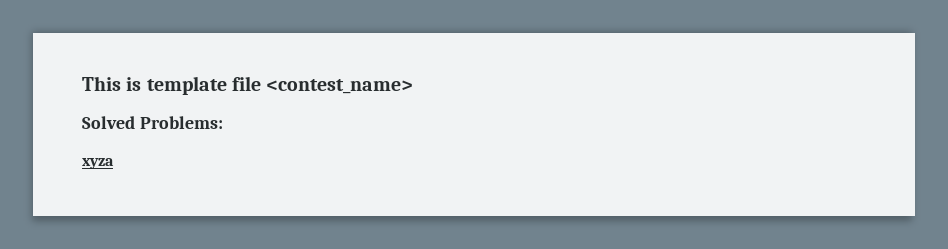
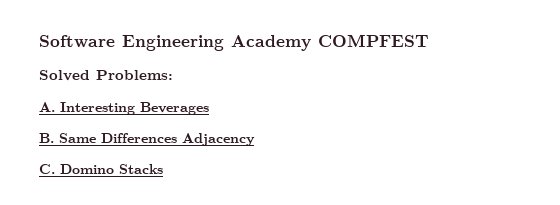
[82,76,414,95] [82,116,223,129] [82,158,114,169] This is template file <contest_name> // Solved Problems: // xyza -> [39,34,429,51] [39,70,173,81] [39,102,209,115] [39,133,255,146] [39,164,163,174] Software Engineering Academy COMPFEST // Solved Problems: // A. Interesting Beverages // B. Same Differences Adjacency // C. Domino Stacks

